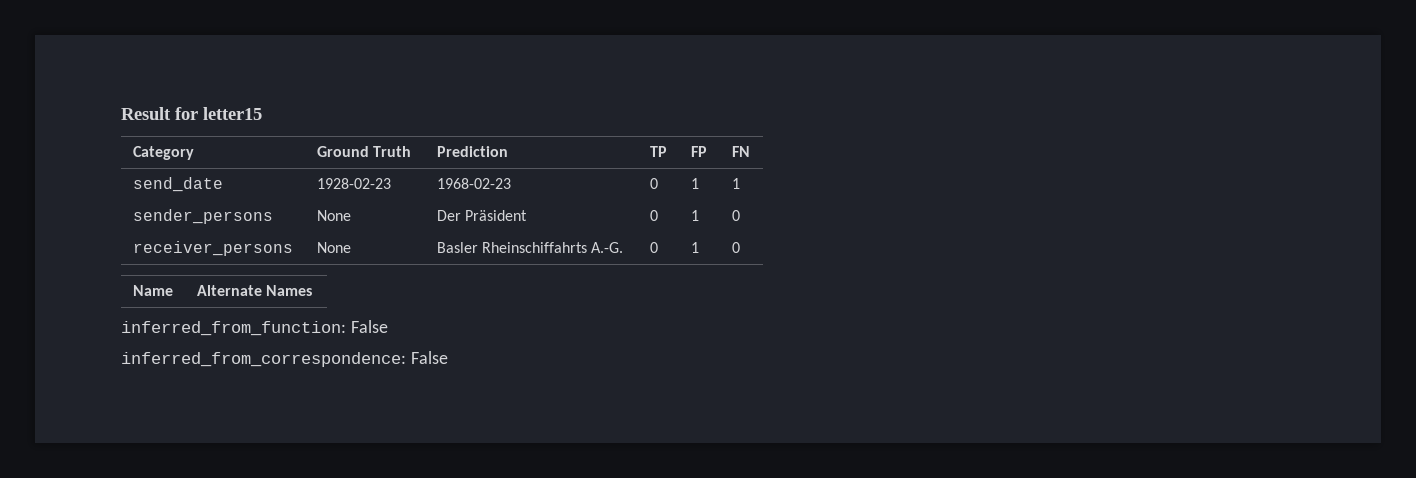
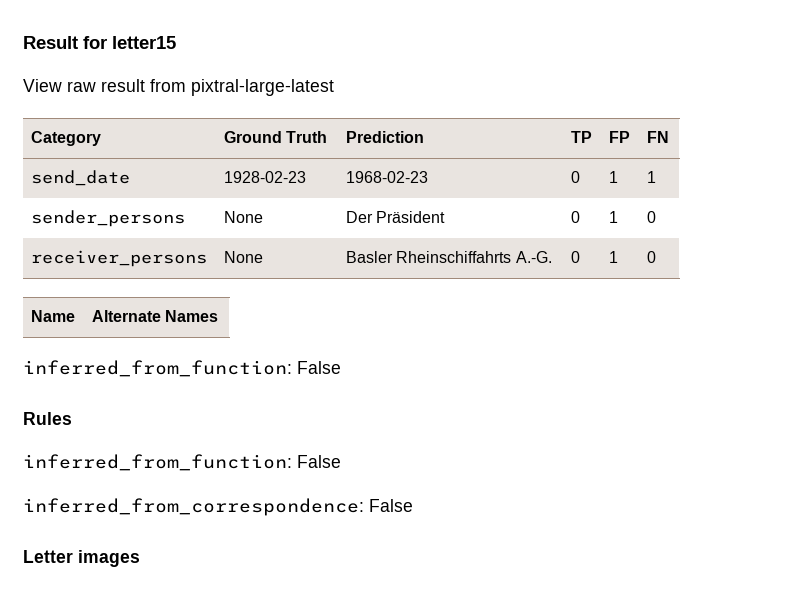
(262, 113) none -> [23,79,334,96] // View raw result from pixtral-large-latest
(388, 326) none -> [23,412,72,425] [23,454,341,471] // Rules // inferred_from_function: False
(448, 357) none -> [23,550,140,567] // Letter images

